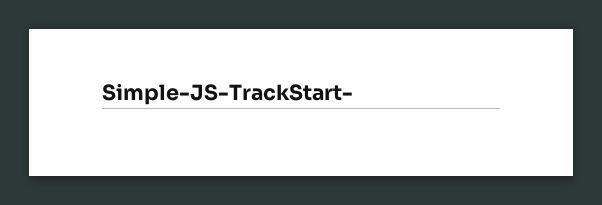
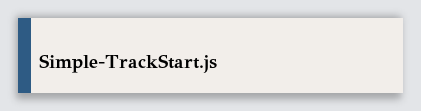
[102,83,353,105] Simple-JS-TrackStart- -> [39,54,217,73] Simple-TrackStart.js

